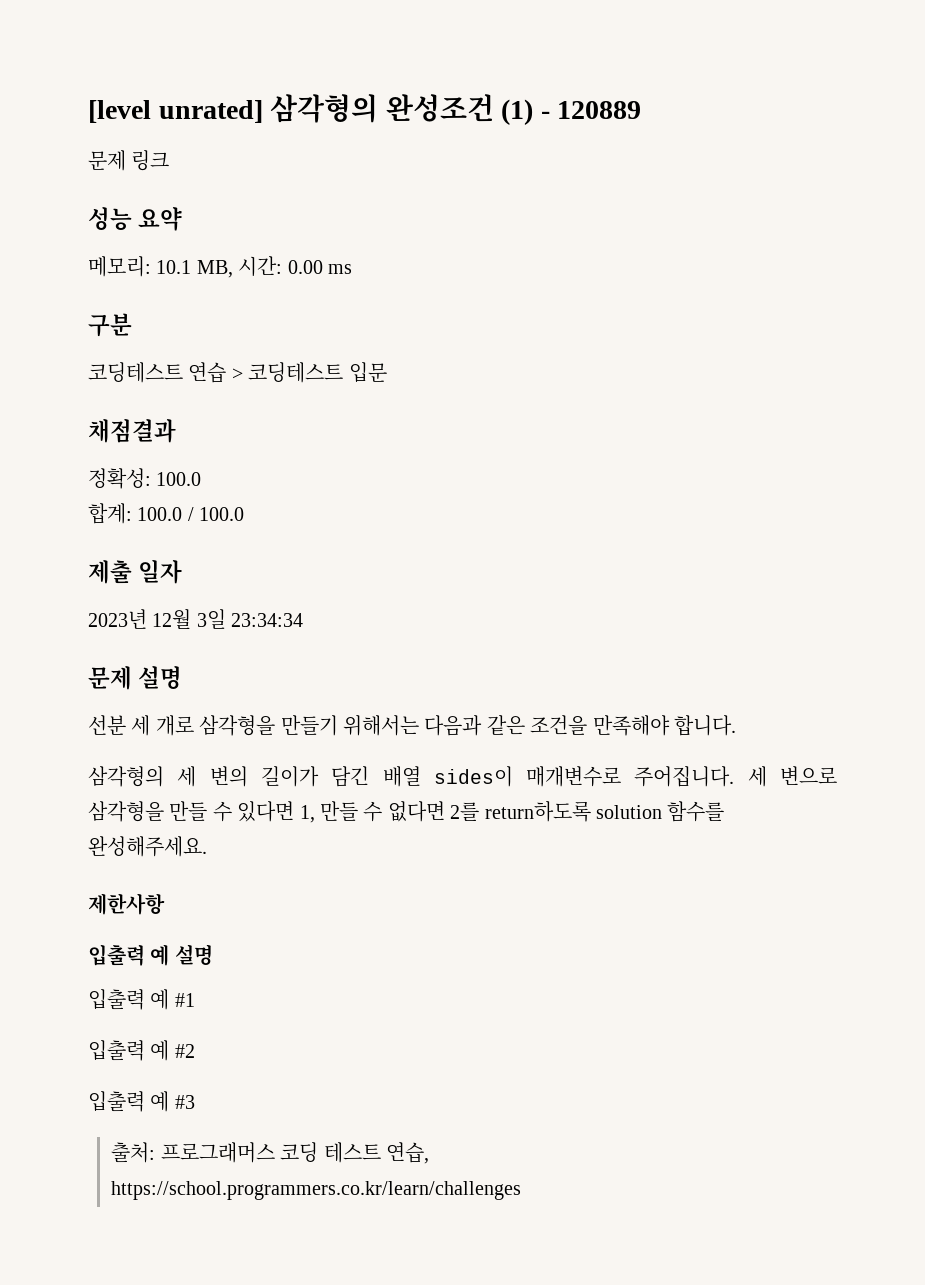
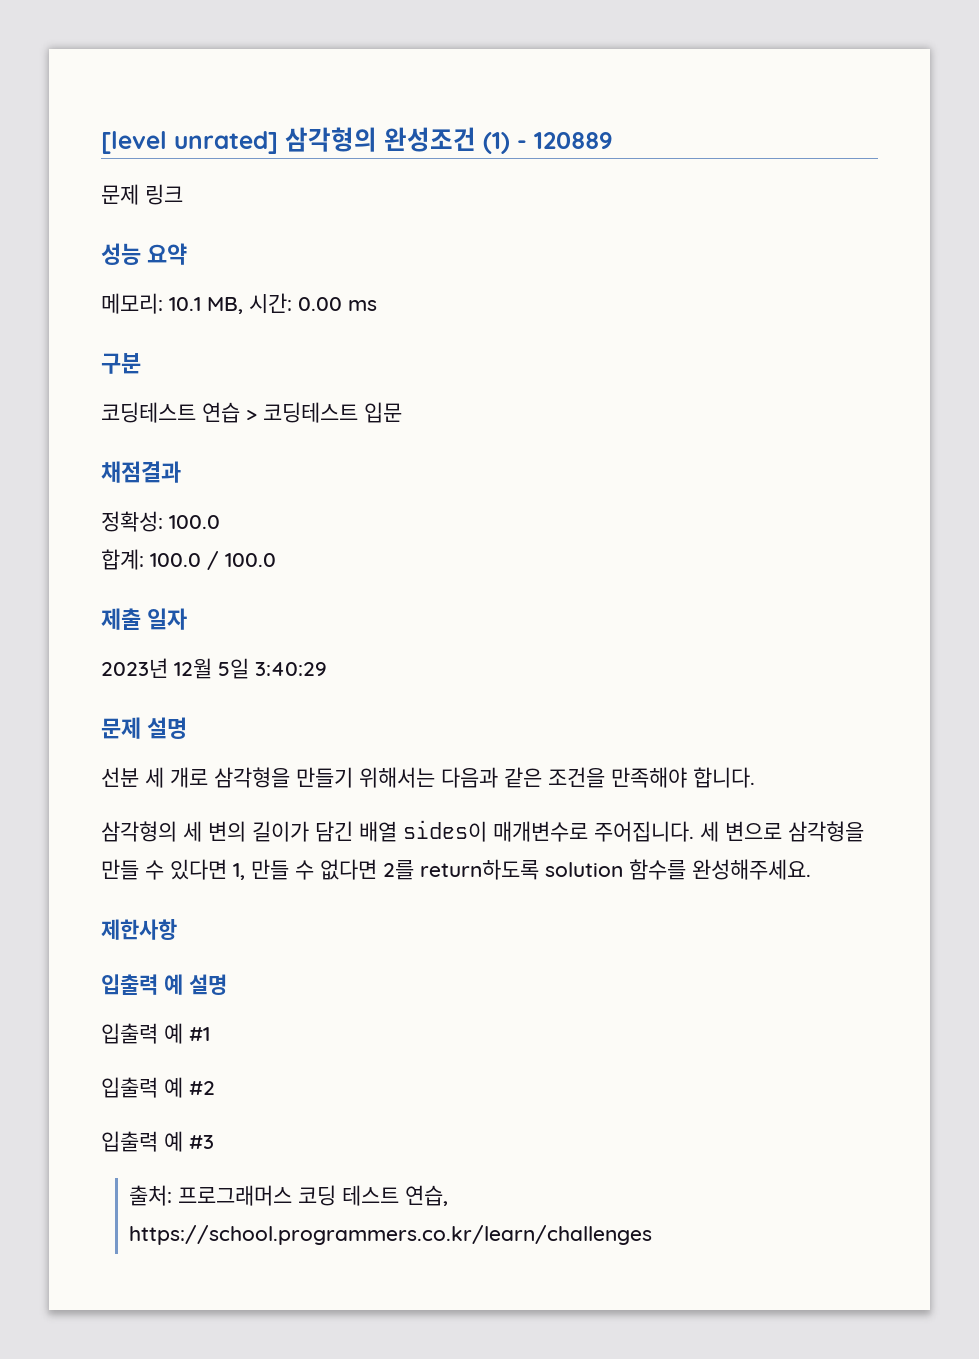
[196,609,304,629] 3일 23:34:34 -> [218,658,327,679] 5일 3:40:29

